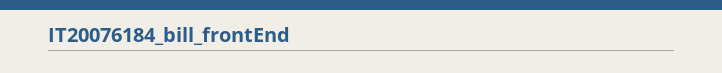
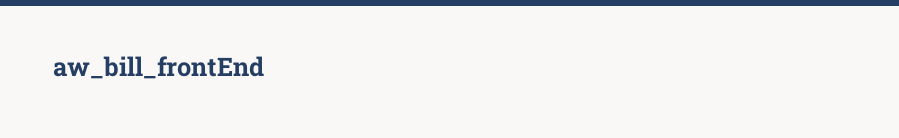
[48,27,290,45] IT20076184_bill_frontEnd -> [53,56,264,79] aw_bill_frontEnd

